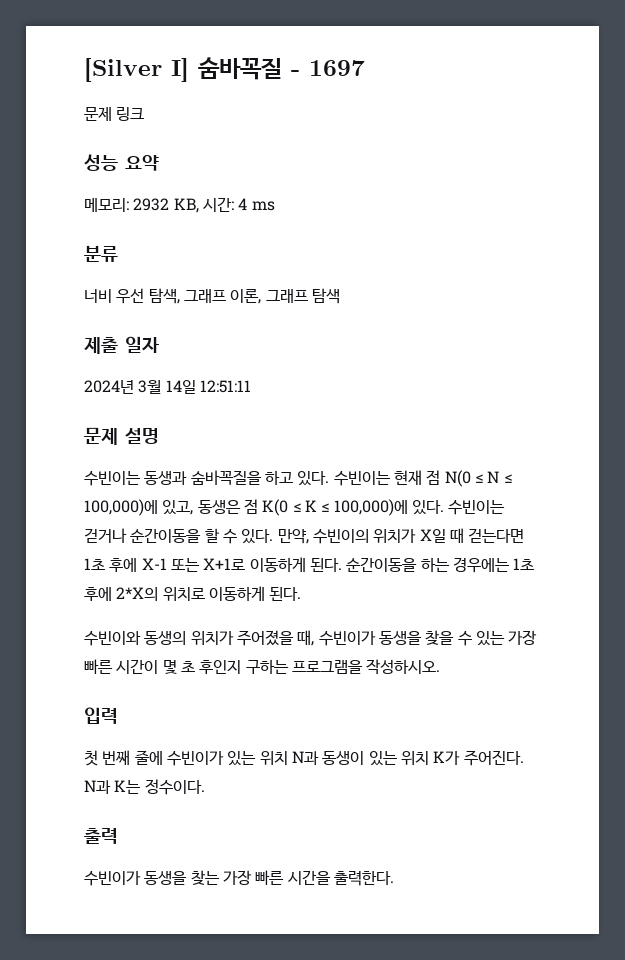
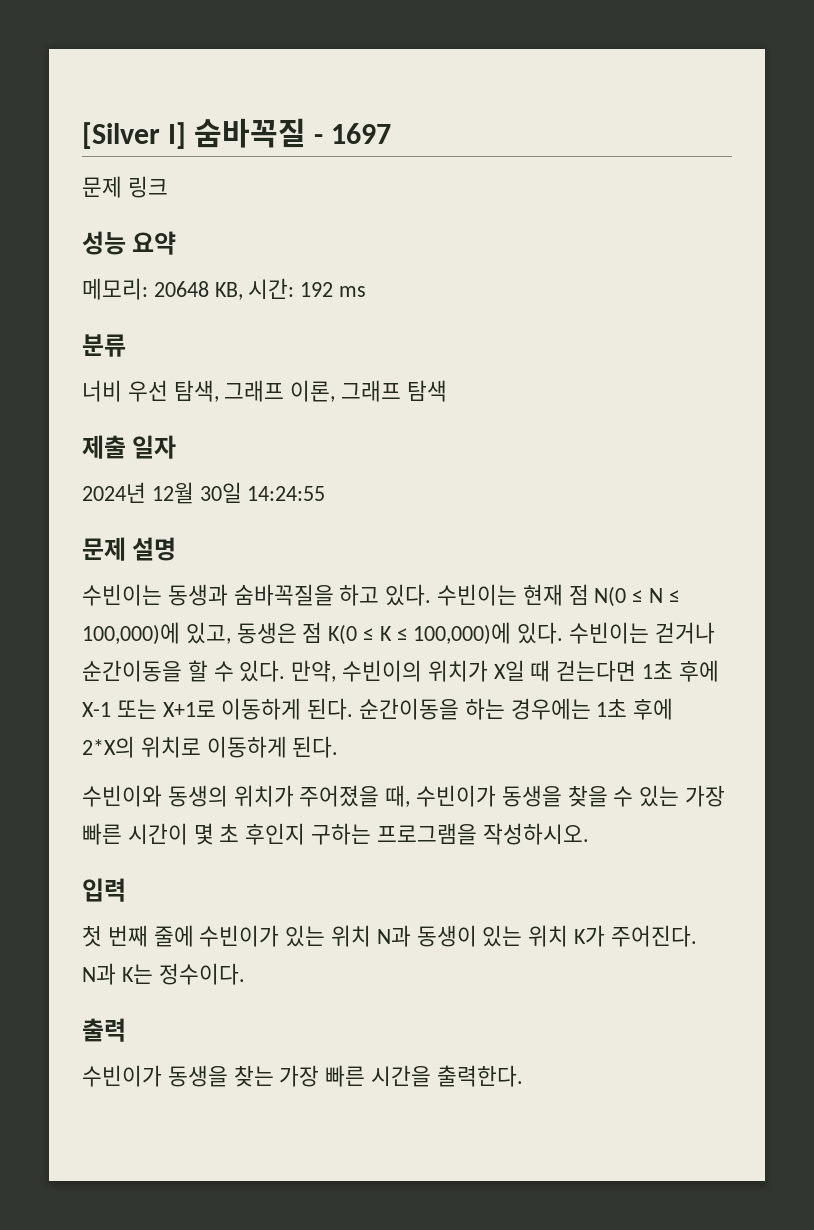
[133,198,170,211] 2932 -> [153,281,209,297] 20648
[238,198,248,210] 4 -> [300,282,334,297] 192
[138,379,251,394] 3월 14일 12:51:11 -> [151,482,326,504] 12월 30일 14:24:55

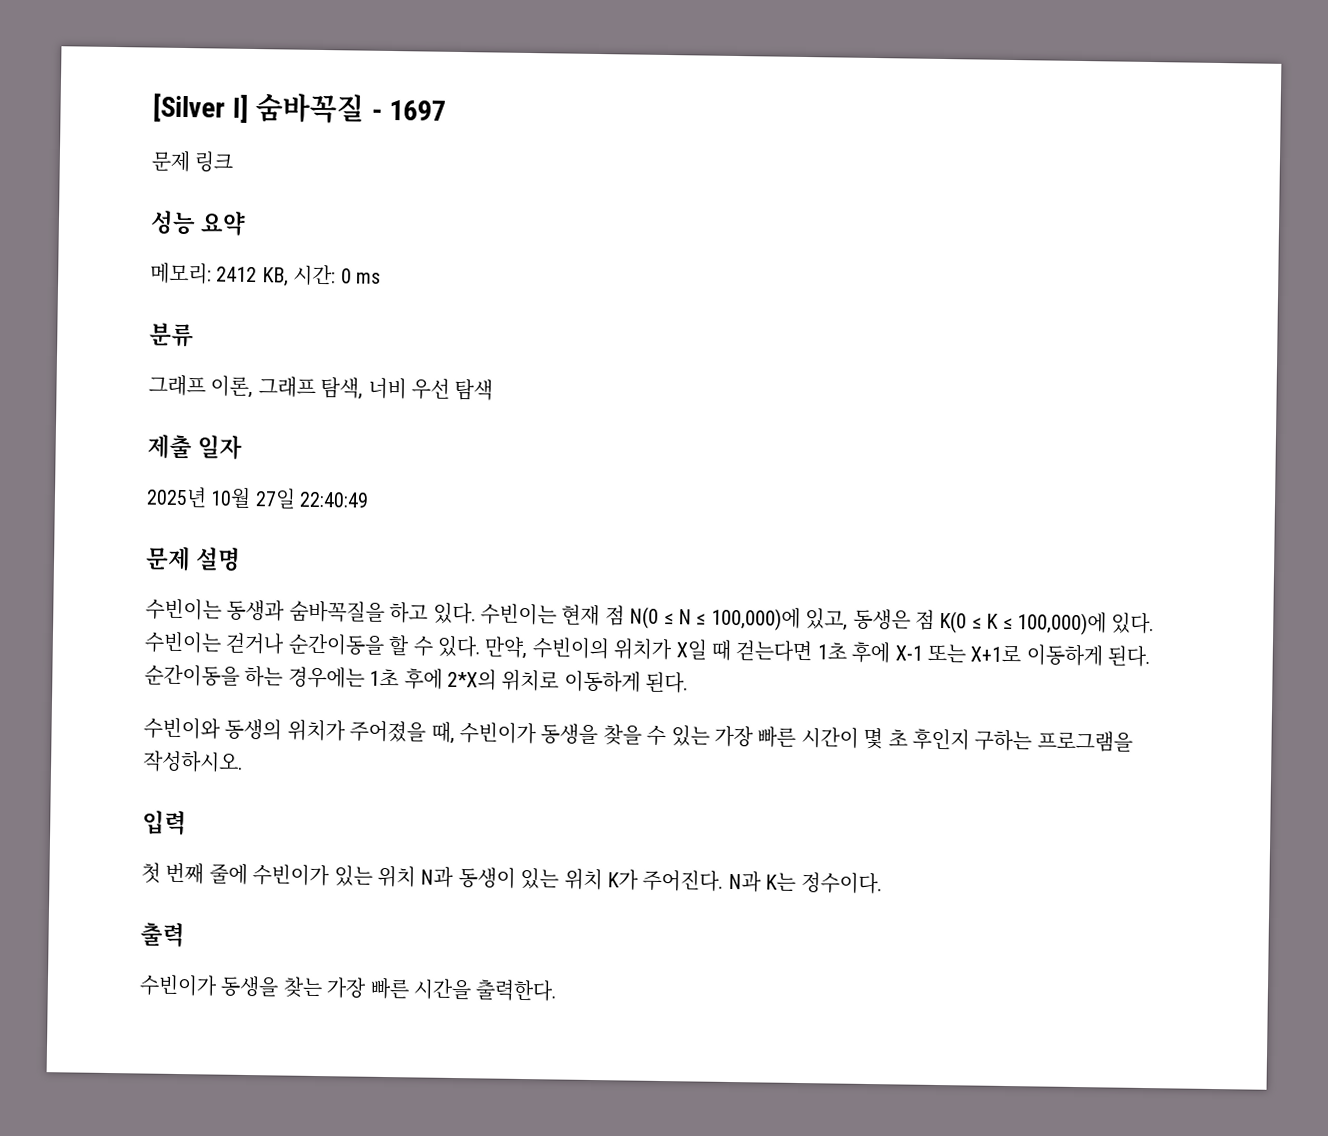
[153,281,209,297] 20648 -> [216,266,258,283] 2412
[300,282,334,297] 192 -> [340,268,352,284] 0
[82,380,402,402] 너비 우선 탐색, 그래프 이론, 그래프 -> [148,374,450,400] 그래프 이론, 그래프 탐색, 너비 우선
[82,482,326,504] 2024년 12월 30일 14:24:55 -> [146,486,370,509] 2025년 10월 27일 22:40:49

